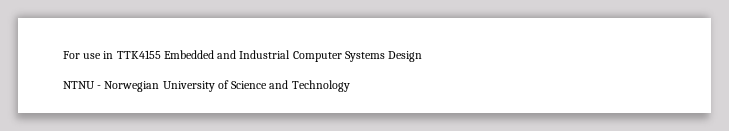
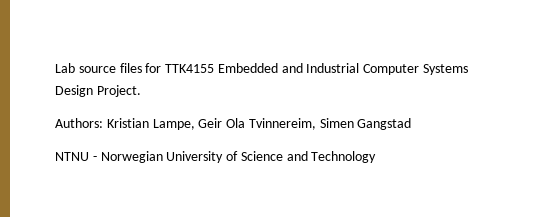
[63,51,114,59] For use in -> [55,63,162,73] Lab source files for
(423, 56) none -> [96,85,141,97] [55,118,412,130] Project. // Authors: Kristian Lampe, Geir Ola Tvinnereim, Simen Gangstad

